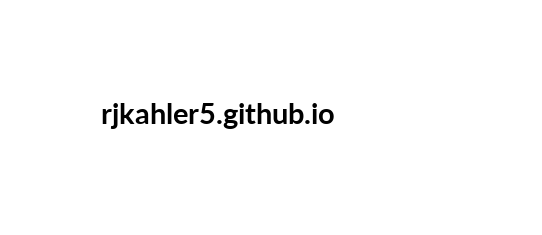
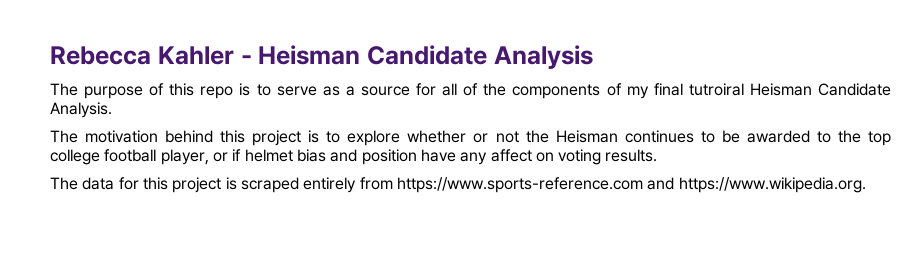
[101,103,335,129] rjkahler5.github.io -> [50,45,593,69] [50,83,891,99] [50,102,112,118] [50,130,892,146] [50,149,658,165] [50,177,866,193] Rebecca Kahler - Heisman Candidate Analysis // The purpose of this repo is to serve as a source for all of the components of my final tutroiral Heisman Candidate Analysis. // The motivation behind this project is to explore whether or not the Heisman continues to be awarded to the top college football player, or if helmet bias and position have any affect on voting results. // The data for this project is scraped entirely from https://www.sports-reference.com and https://www.wikipedia.org.

